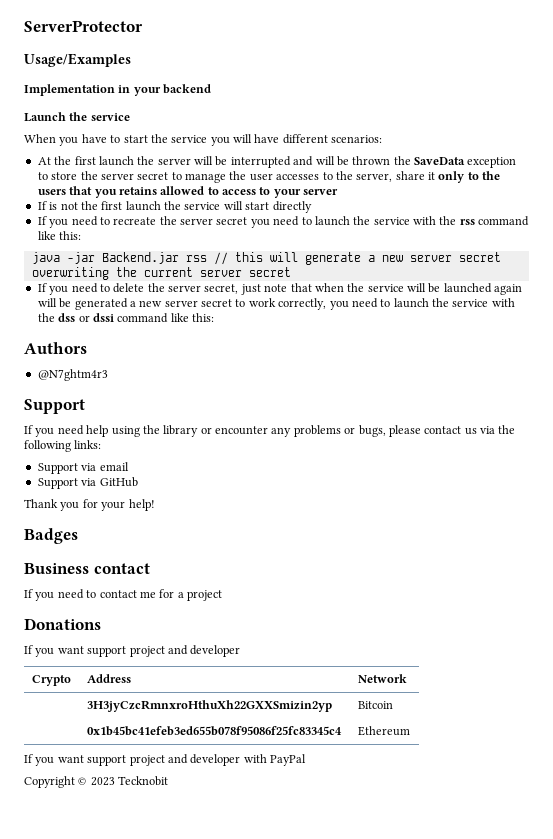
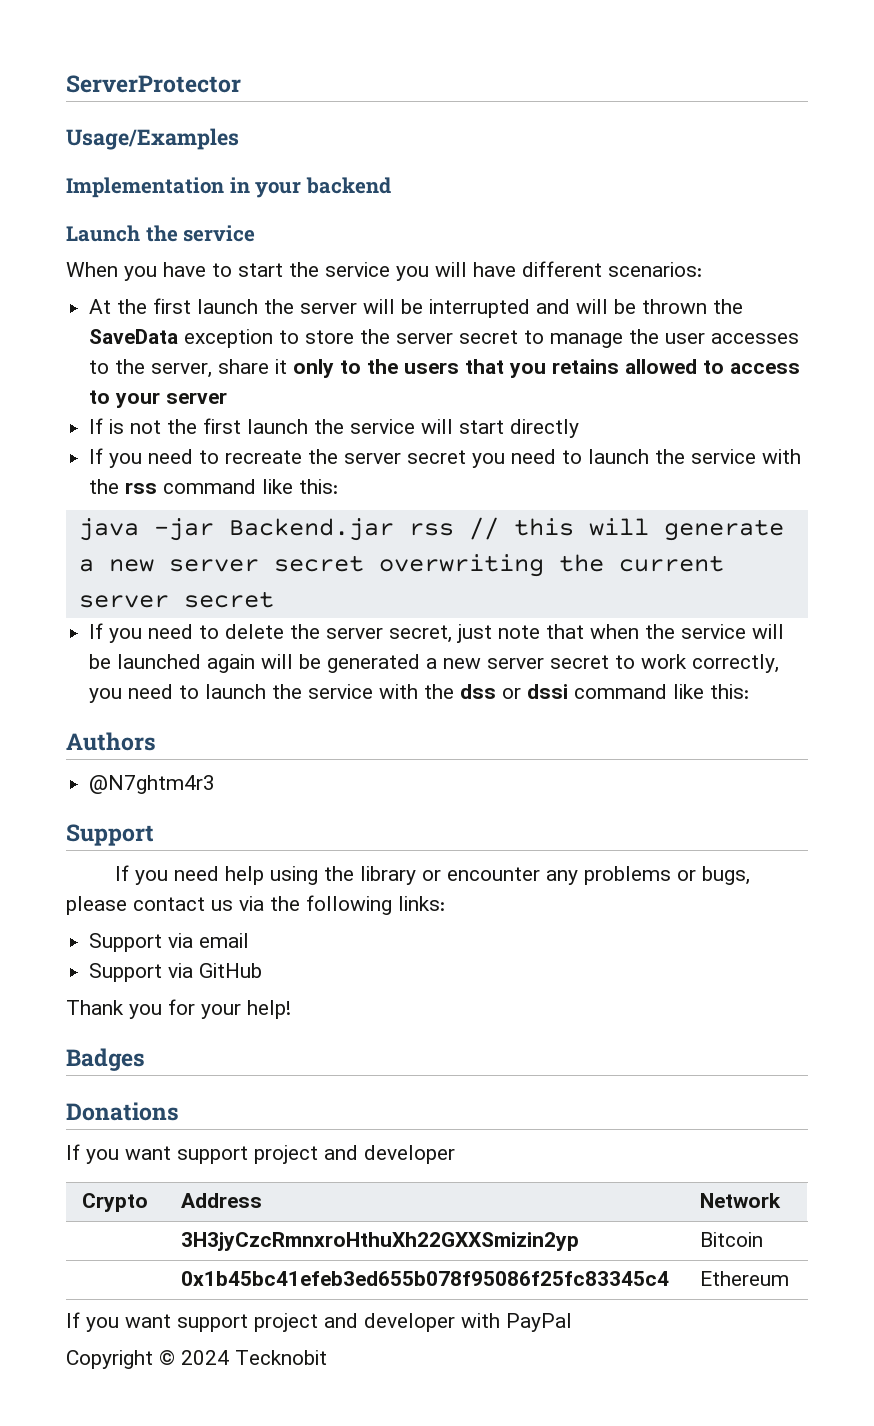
[24,563,150,574] [24,589,222,601] // Business contact // If you need to contact me for a project -> (145, 1059) none
[90,777,115,786] 2023 -> [181,1350,229,1365] 2024

